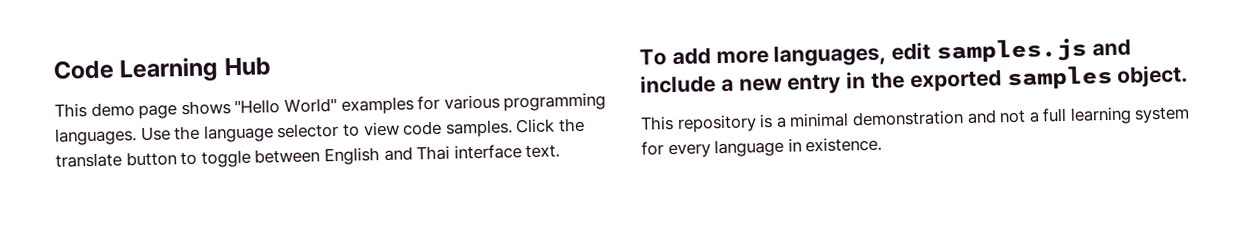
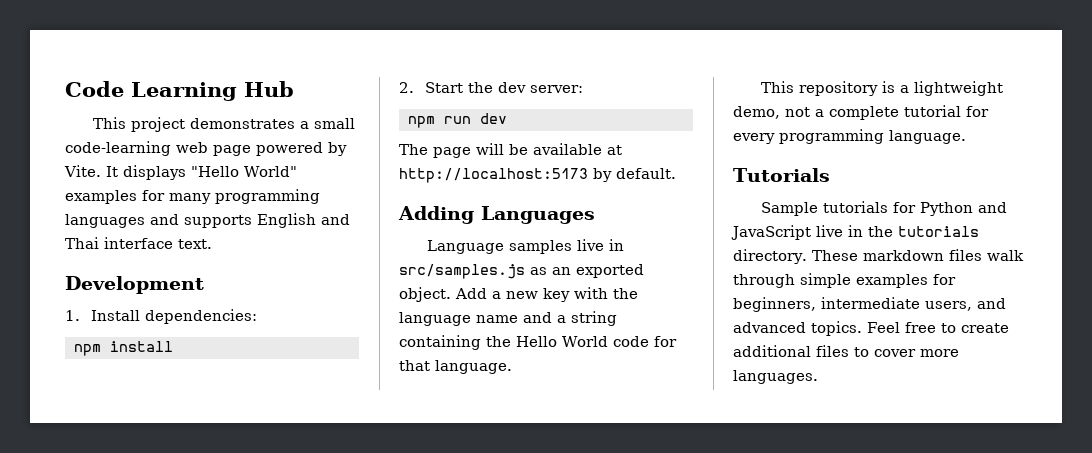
[90,92,607,120] [55,117,585,146] [55,148,321,168] demo page shows "Hello World" examples for various programming languages. Use the language selector to view code samples. Click the translate button to toggle between -> [131,117,356,132] [65,141,347,156] [64,165,297,180] [65,189,320,204] [65,214,252,228] project demonstrates a small code-learning web page powered by Vite. It displays "Hello World" examples for many programming languages and supports
[639,37,1131,67] [640,64,1189,95] [640,106,1191,133] [641,136,883,159] To add more languages, edit samples.js and include a new entry in the exported samples object. // This repository is a minimal demonstration and not a full learning system for every language in existence. -> [65,276,204,294] [65,309,258,324] [74,341,173,356] [399,82,584,93] [408,113,507,128] [399,143,622,158] [399,168,676,183] [398,206,595,224] [427,239,625,254] [399,264,644,279] [399,287,638,302] [399,311,617,326] [399,335,677,350] [399,360,512,374] [761,81,1004,96] [733,105,989,120] [733,129,966,144] [733,168,830,182] [761,201,1008,216] [731,225,979,240] [733,249,1024,264] [733,273,956,288] [733,297,1006,312] [733,321,1009,336] [733,345,959,357] [733,370,818,384] Development // 1. Install dependencies: // npm install // 2. Start the dev server: // npm run dev // The page will be available at http://localhost:5173 by default. // Adding Languages // Language samples live in src/samples.js as an exported object. Add a new key with the language name and a string containing the Hello World code for that language. // This repository is a lightweight demo, not a complete tutorial for every programming language. // Tutorials // Sample tutorials for Python and JavaScript live in the tutorials directory. These markdown files walk through simple examples for beginners, intermediate users, and advanced topics. Feel free to create additional files to cover more languages.

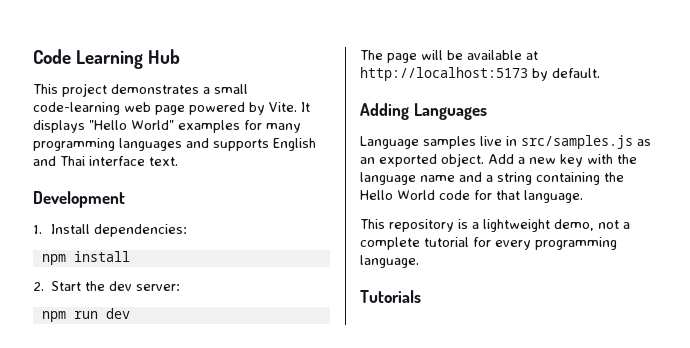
[761,201,1008,216] [731,225,979,240] [733,249,1024,264] [733,273,956,288] [733,297,1006,312] [733,321,1009,336] [733,345,959,357] [733,370,818,384] // Sample tutorials for Python and JavaScript live in the tutorials directory. These markdown files walk through simple examples for beginners, intermediate users, and advanced topics. Feel free to create additional files to cover more languages. -> (421, 296) none

